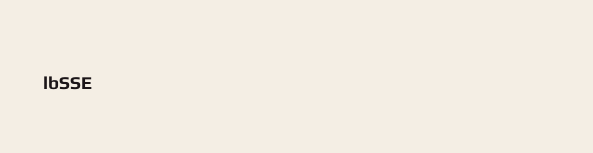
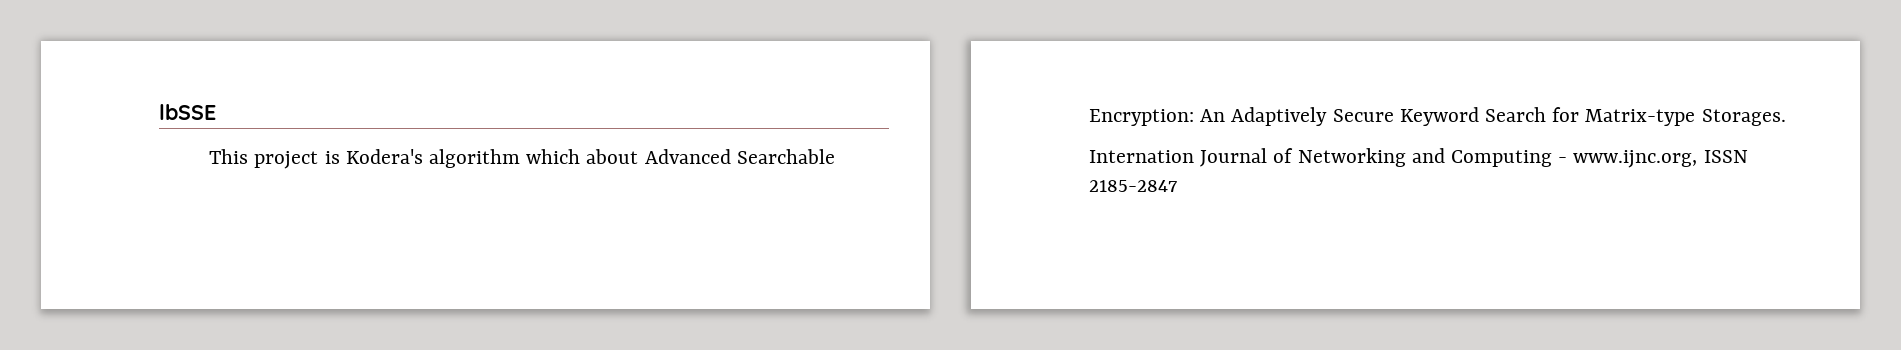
(92, 83) none -> [209,149,835,169] [1089,107,1786,126] [1089,148,1748,168] [1089,180,1177,192] // This project is Kodera's algorithm which about Advanced Searchable Encryption: An Adaptively Secure Keyword Search for Matrix-type Storages. // Internation Journal of Networking and Computing - www.ijnc.org, ISSN 2185-2847

